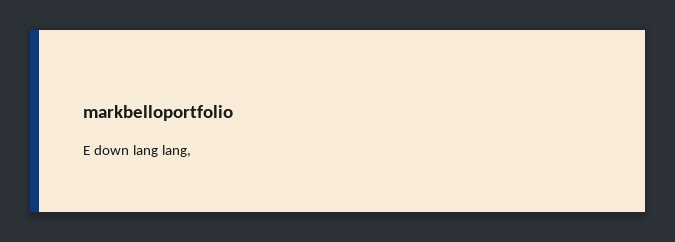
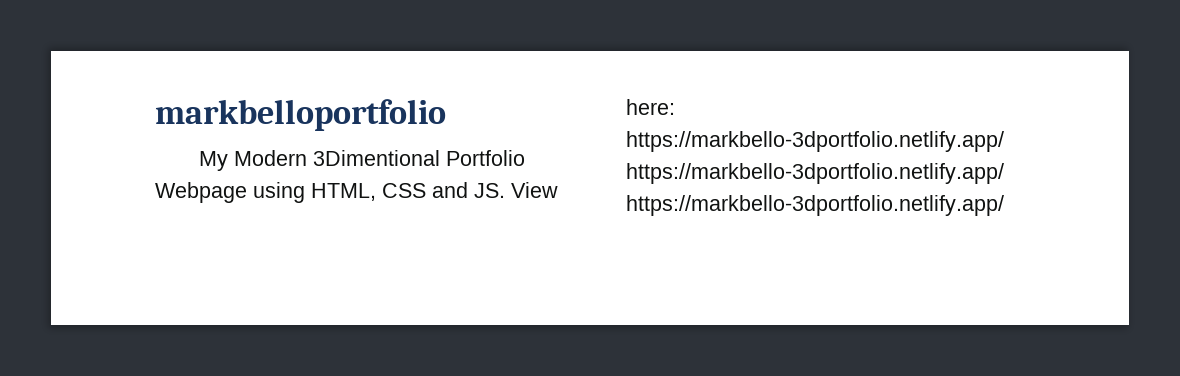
[83,145,191,157] E down lang lang, -> [198,150,525,171] [155,182,558,203] [626,99,675,115] [626,131,1004,152] [626,163,1004,184] [626,195,1004,216] My Modern 3Dimentional Portfolio Webpage using HTML, CSS and JS. View here: https://markbello-3dportfolio.netlify.app/ https://markbello-3dportfolio.netlify.app/ https://markbello-3dportfolio.netlify.app/

